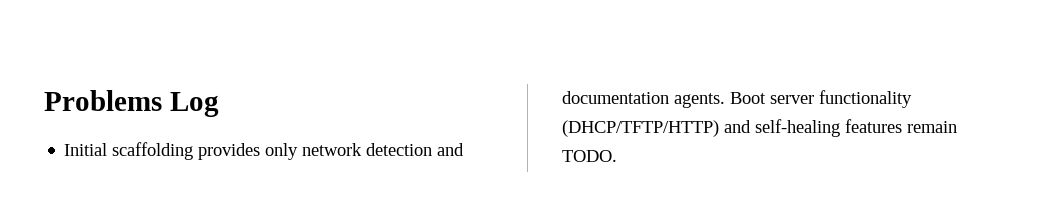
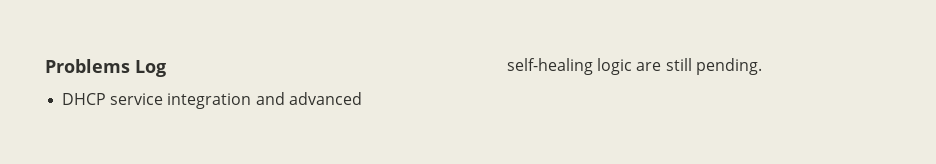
[64,142,465,160] [562,90,913,108] [562,119,958,137] [562,150,618,162] Initial scaffolding provides only network detection and documentation agents. Boot server functionality (DHCP/TFTP/HTTP) and self-healing features remain TODO. -> [62,92,362,109] [507,58,762,75] DHCP service integration and advanced self-healing logic are still pending.

